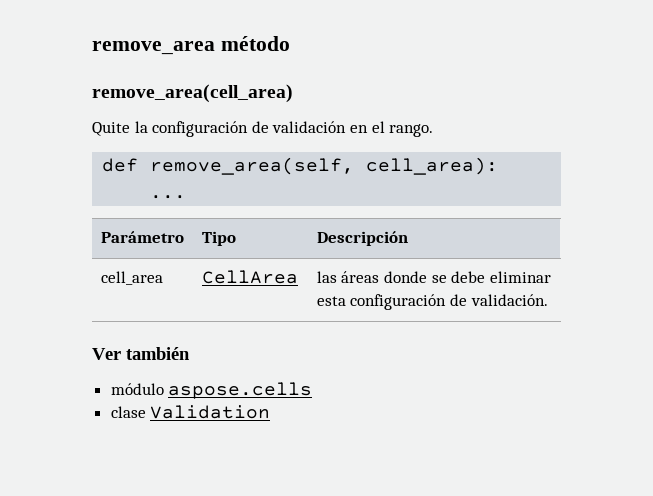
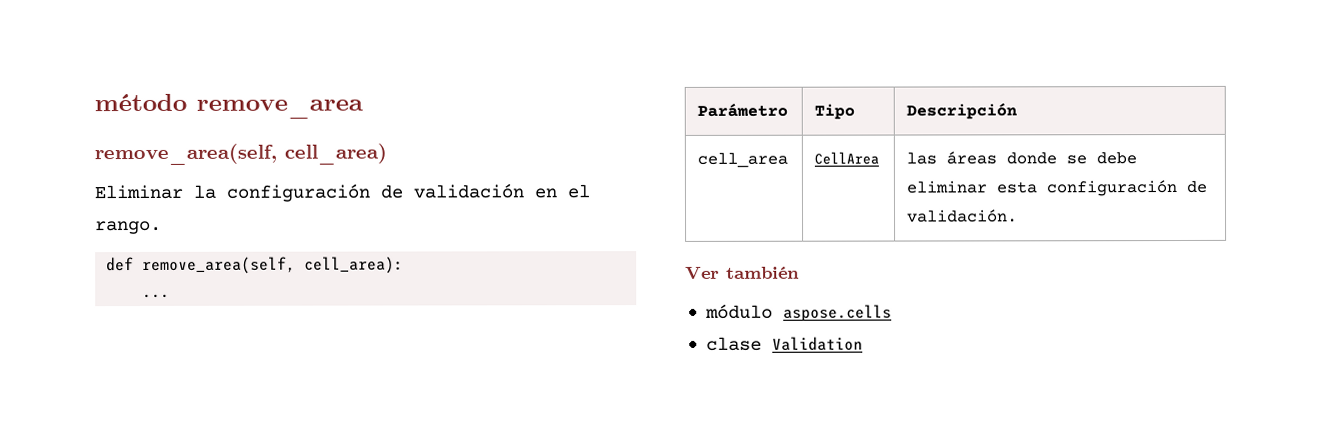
(92, 48) none -> [94,93,187,112] método
[220,36,290,51] [92,84,293,103] [92,122,130,136] método // remove_area(cell_area) // Quite -> [94,143,387,166] [94,184,183,200] // remove_area(self, cell_area) // Eliminar

